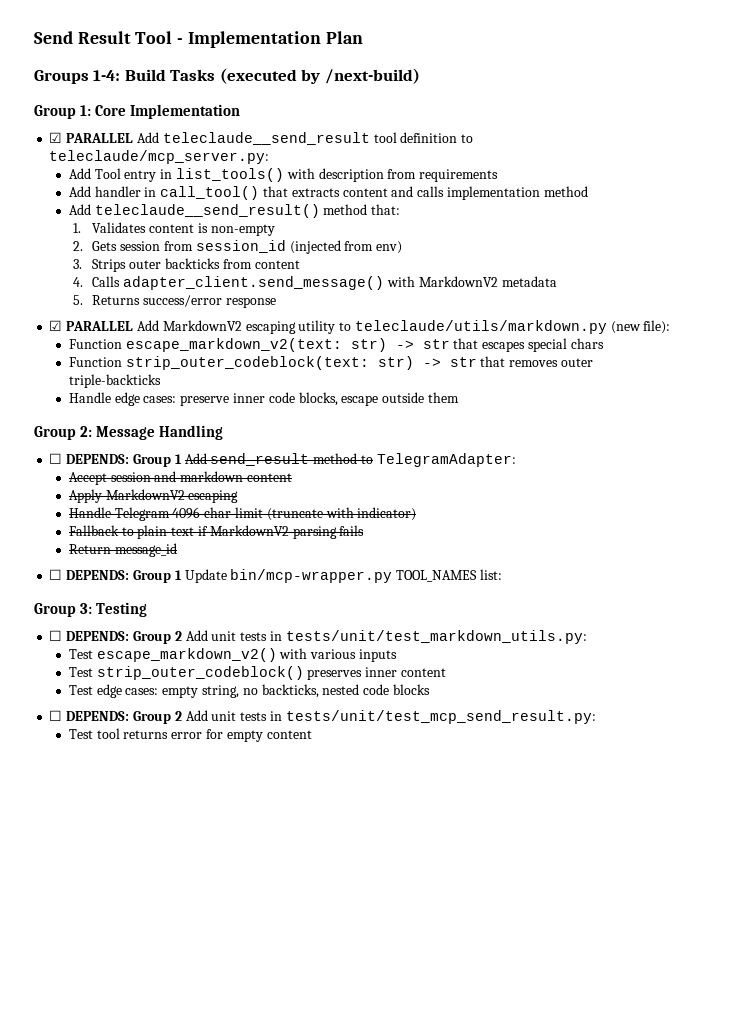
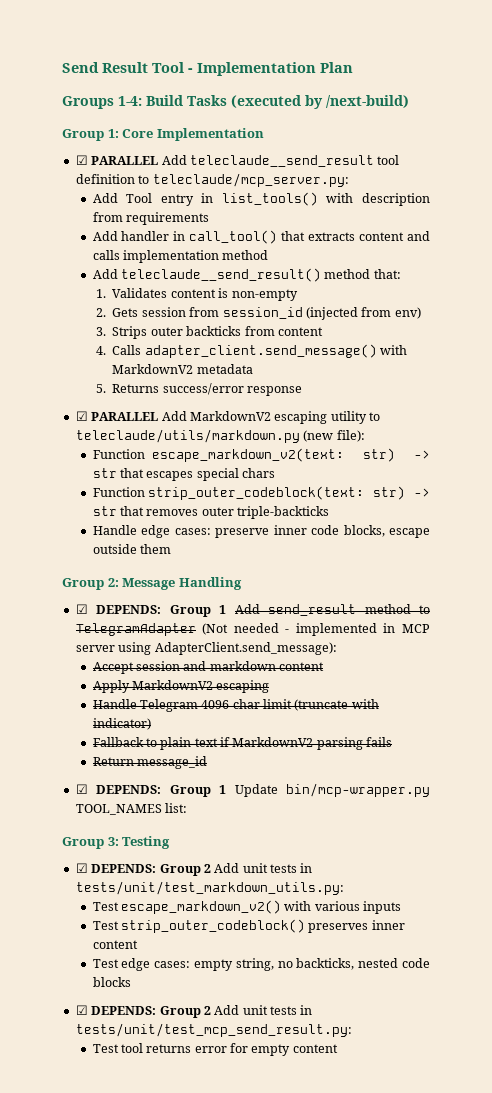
[49,453,63,464] ☐ -> [75,604,88,614] ☑
[376,453,516,467] TelegramAdapter: -> [75,623,430,636] [75,642,337,655] TelegramAdapter (Not needed - implemented in MCP server using AdapterClient.send_message):
[49,569,63,580] ☐ -> [75,784,88,794] ☑
[49,630,63,641] ☐ -> [75,863,88,873] ☑
[49,710,63,721] ☐ -> [75,1005,88,1015] ☑

